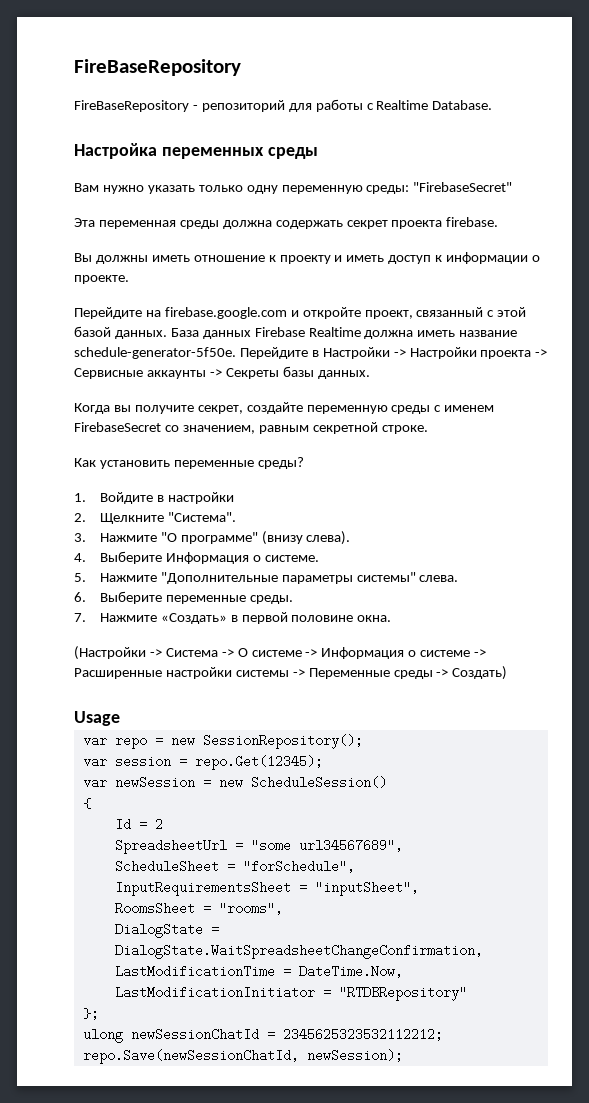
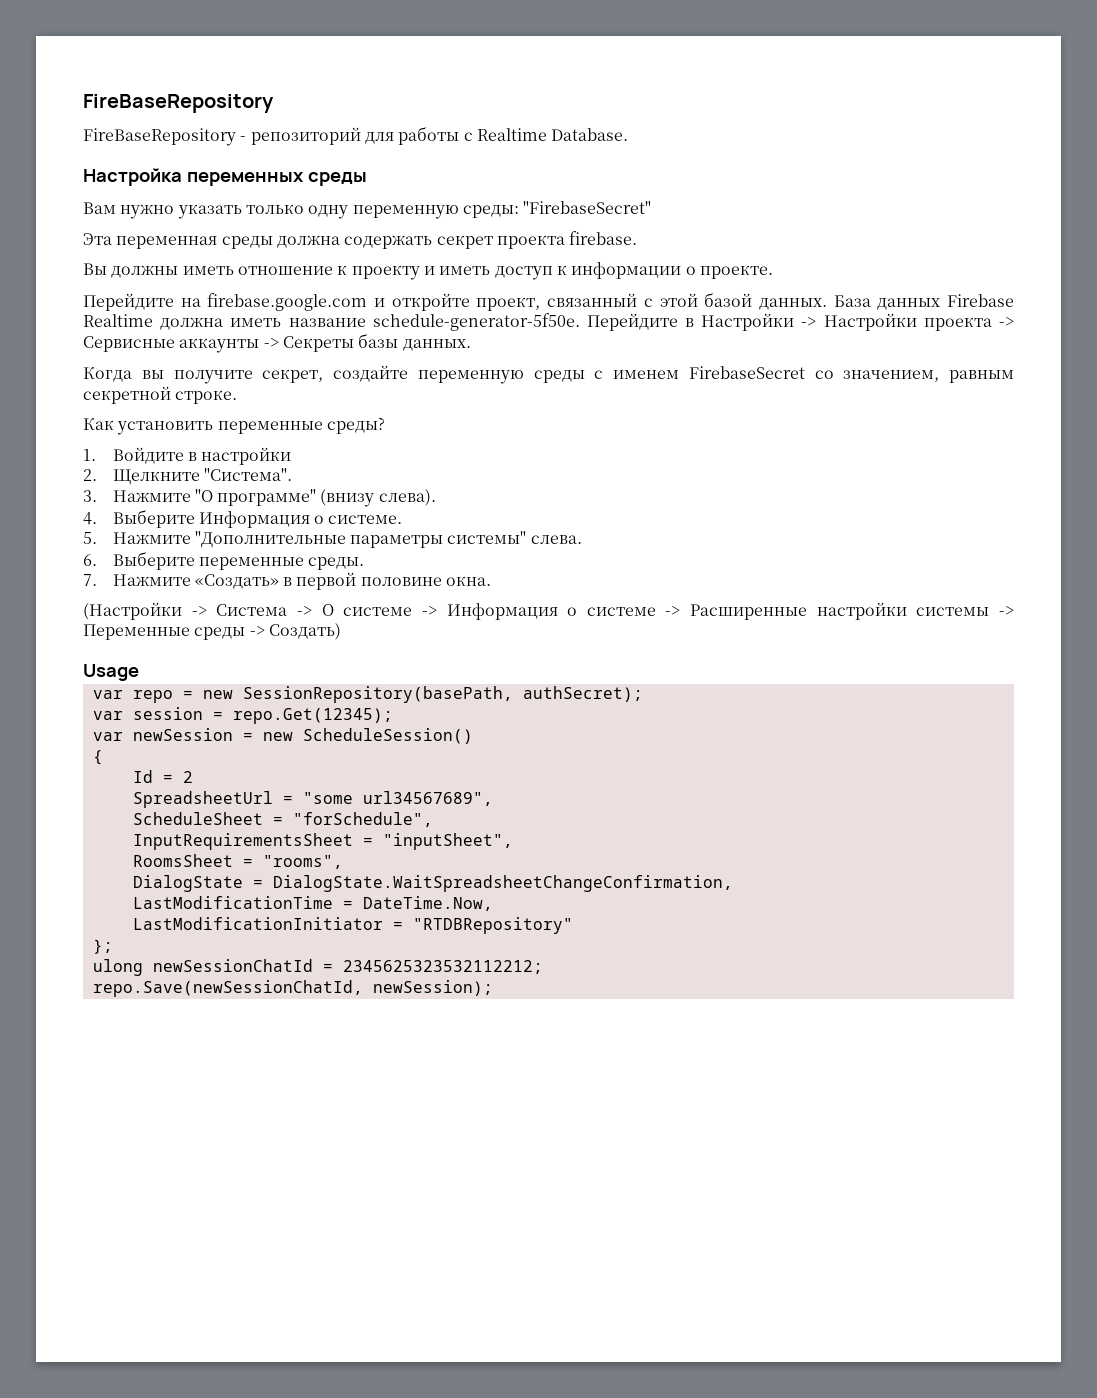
[202,734,363,749] SessionRepository(); -> [242,686,643,703] SessionRepository(basePath, authSecret);

